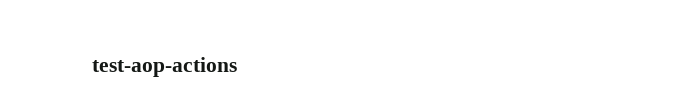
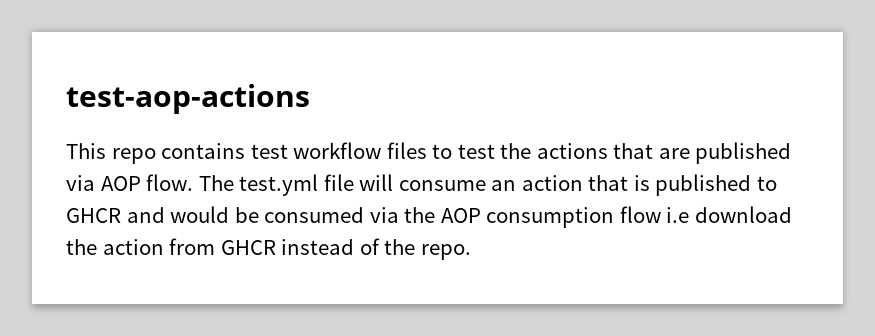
(237, 67) none -> [66,142,792,164] [66,174,777,196] [66,206,792,228] [66,238,471,260] // This repo contains test workflow files to test the actions that are published via AOP flow. The test.yml file will consume an action that is published to GHCR and would be consumed via the AOP consumption flow i.e download the action from GHCR instead of the repo.

